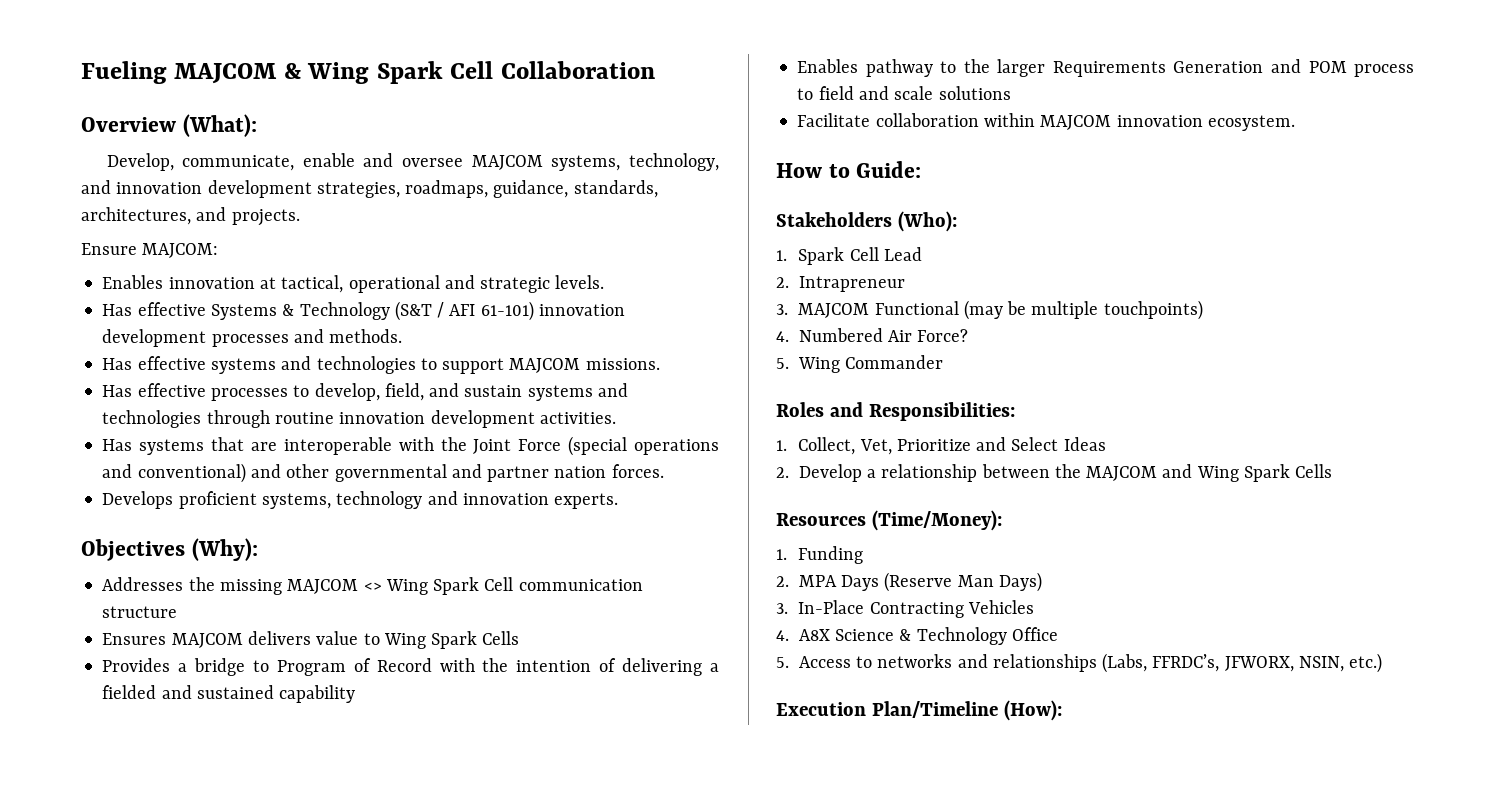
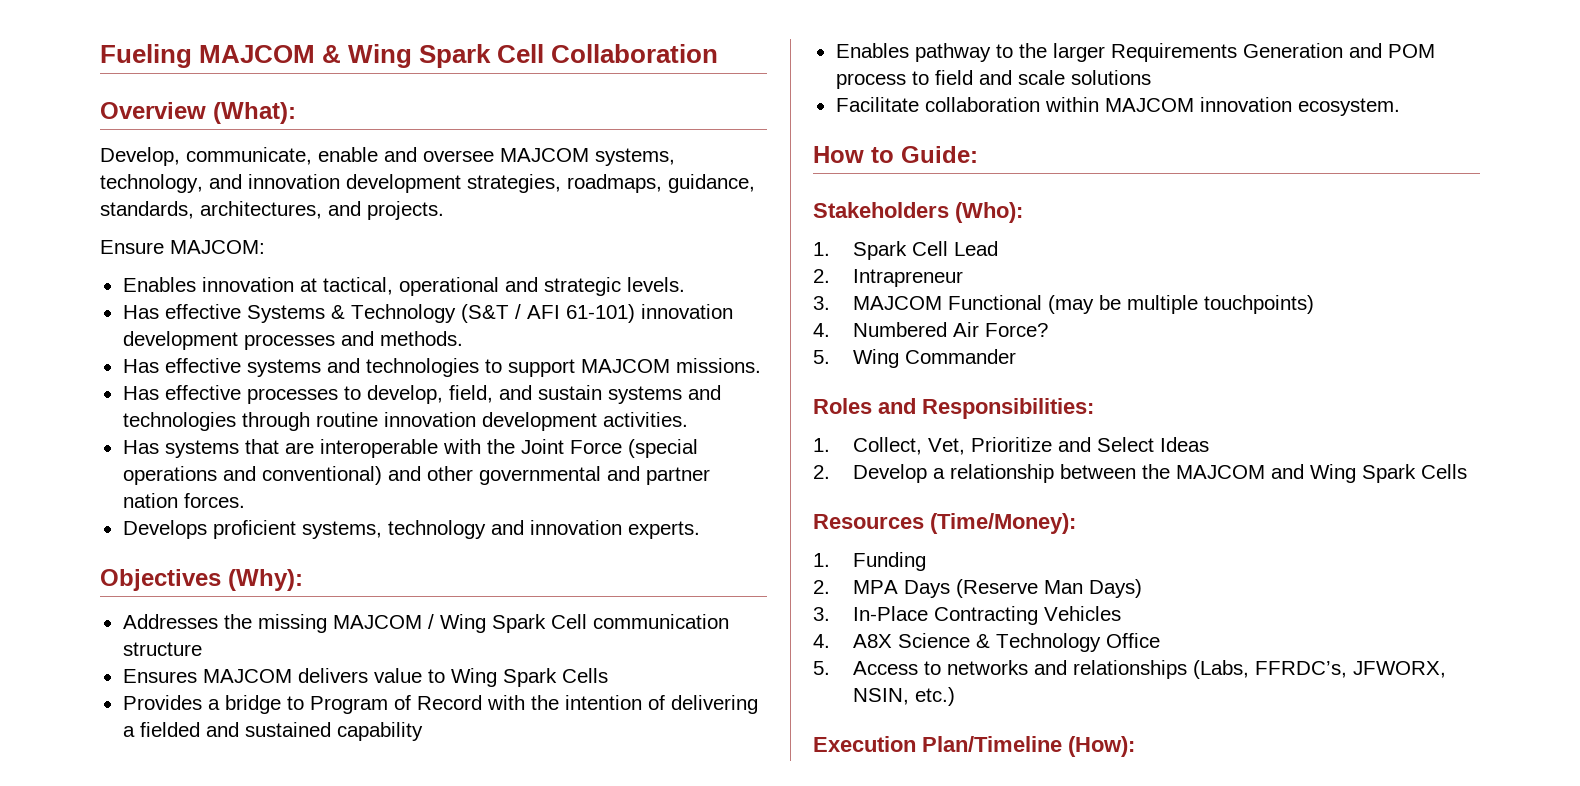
[363,582,382,591] <> -> [427,614,434,629] /

